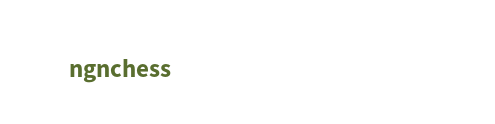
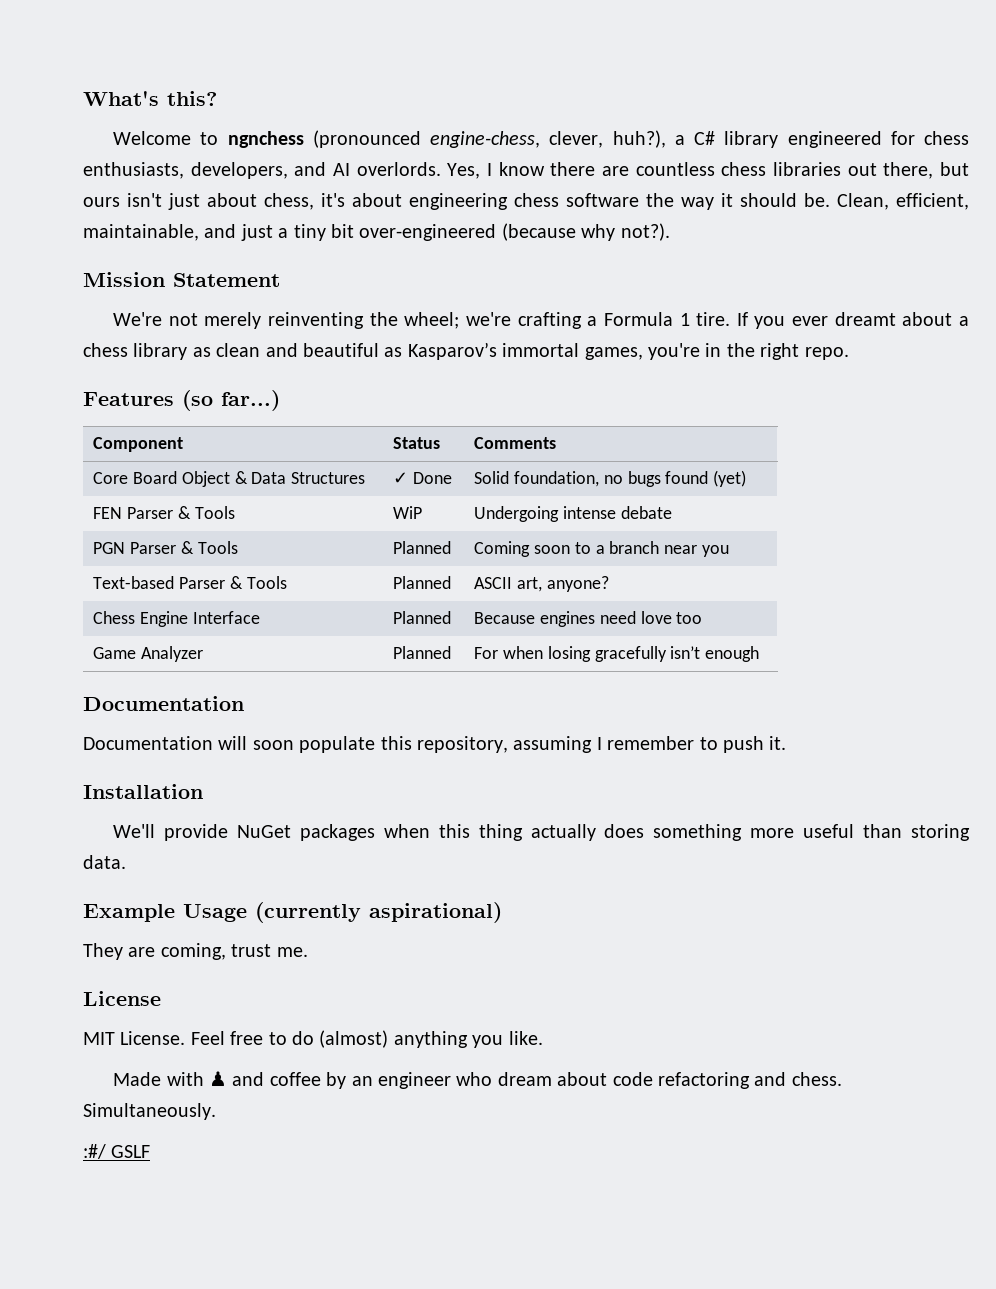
[69,59,171,83] ngnchess -> [83,91,217,106] [113,130,969,148] [83,162,969,179] [83,193,969,210] [83,223,670,241] [83,272,280,287] [113,312,970,329] [83,342,849,360] [83,390,280,411] [92,437,183,452] [392,437,440,449] [473,437,556,449] [92,471,366,487] [392,472,452,484] [473,470,747,487] [92,506,235,519] [392,506,422,519] [473,506,672,522] [92,541,238,554] [392,541,451,554] [473,541,730,557] [92,576,287,589] [392,576,451,589] [473,576,609,592] [92,611,260,627] [392,611,451,624] [473,611,703,627] [92,646,203,662] [392,646,451,659] [473,646,760,662] [83,696,244,711] [83,736,787,753] [83,784,203,799] [113,824,971,841] [83,855,126,869] [83,902,502,923] [83,943,308,960] [83,991,161,1006] [83,1030,543,1048] [113,1071,842,1089] [83,1103,216,1120] [83,1144,151,1159] What's this? // Welcome to ngnchess (pronounced engine-chess, clever, huh?), a C# library engineered for chess enthusiasts, developers, and AI overlords. Yes, I know there are countless chess libraries out there, but ours isn't just about chess, it's about engineering chess software the way it should be. Clean, efficient, maintainable, and just a tiny bit over-engineered (because why not?). // Mission Statement // We're not merely reinventing the wheel; we're crafting a Formula 1 tire. If you ever dreamt about a chess library as clean and beautiful as Kasparov’s immortal games, you're in the right repo. // Features (so far...) // Component | Status | Comments // Core Board Object & Data Structures | ✓ Done | Solid foundation, no bugs found (yet) // FEN Parser & Tools | WiP | Undergoing intense debate // PGN Parser & Tools | Planned | Coming soon to a branch near you // Text-based Parser & Tools | Planned | ASCII art, anyone? // Chess Engine Interface | Planned | Because engines need love too // Game Analyzer | Planned | For when losing gracefully isn’t enough // Documentation // Documentation will soon populate this repository, assuming I remember to push it. // Installation // We'll provide NuGet packages when this thing actually does something more useful than storing data. // Example Usage (currently aspirational) // They are coming, trust me. // License // MIT License. Feel free to do (almost) anything you like. // Made with ♟ and coffee by an engineer who dream about code refactoring and chess. Simultaneously. // :#/ GSLF

